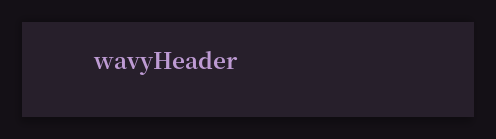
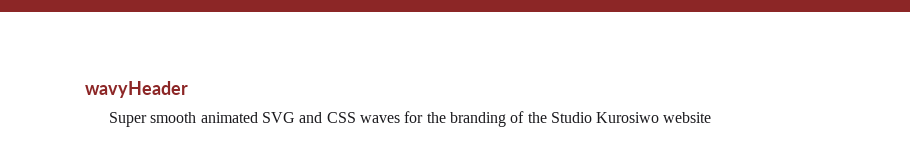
(238, 63) none -> [108,111,712,127] // Super smooth animated SVG and CSS waves for the branding of the Studio Kurosiwo website

